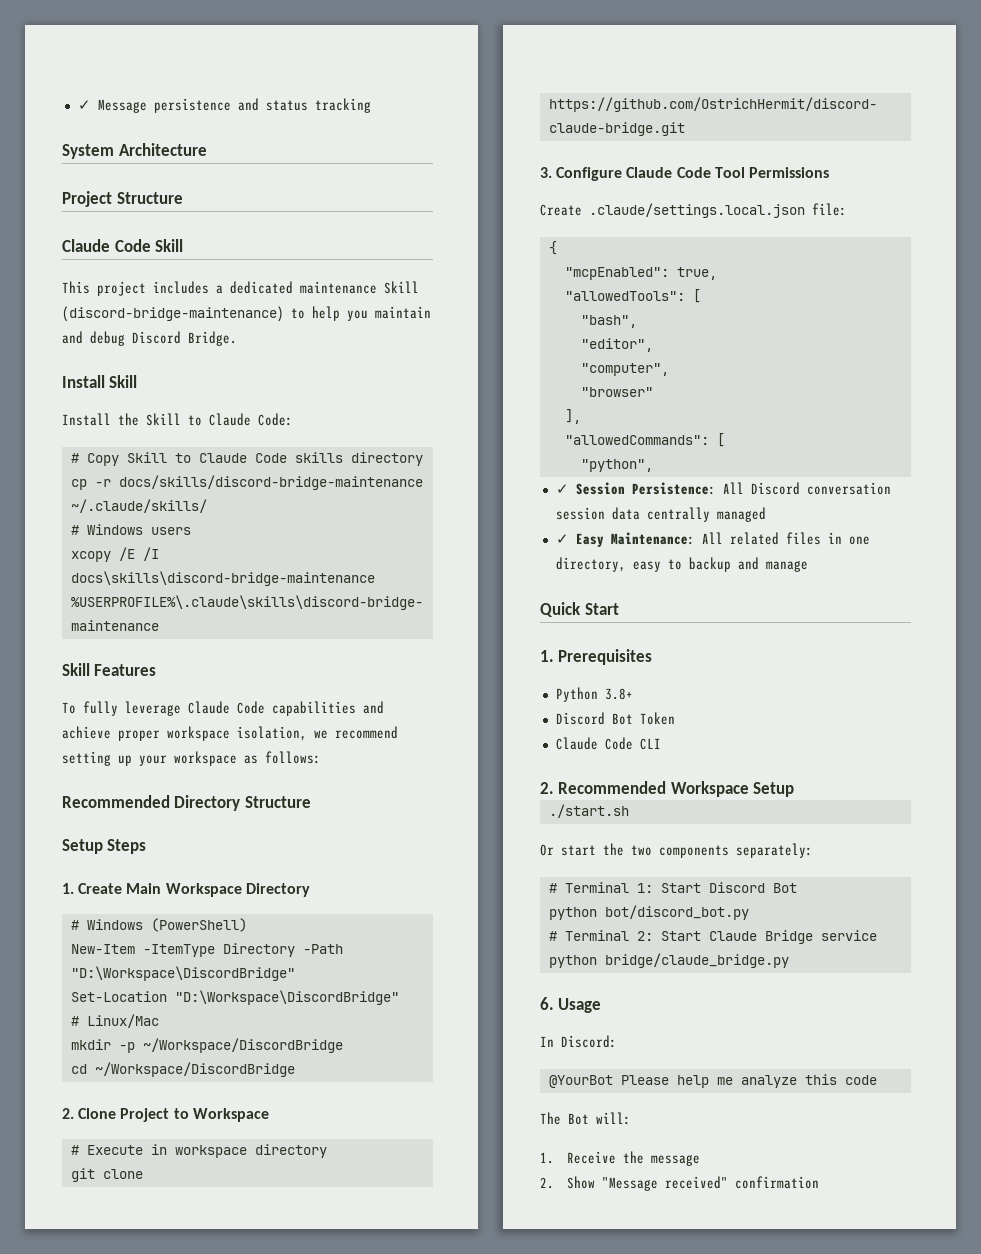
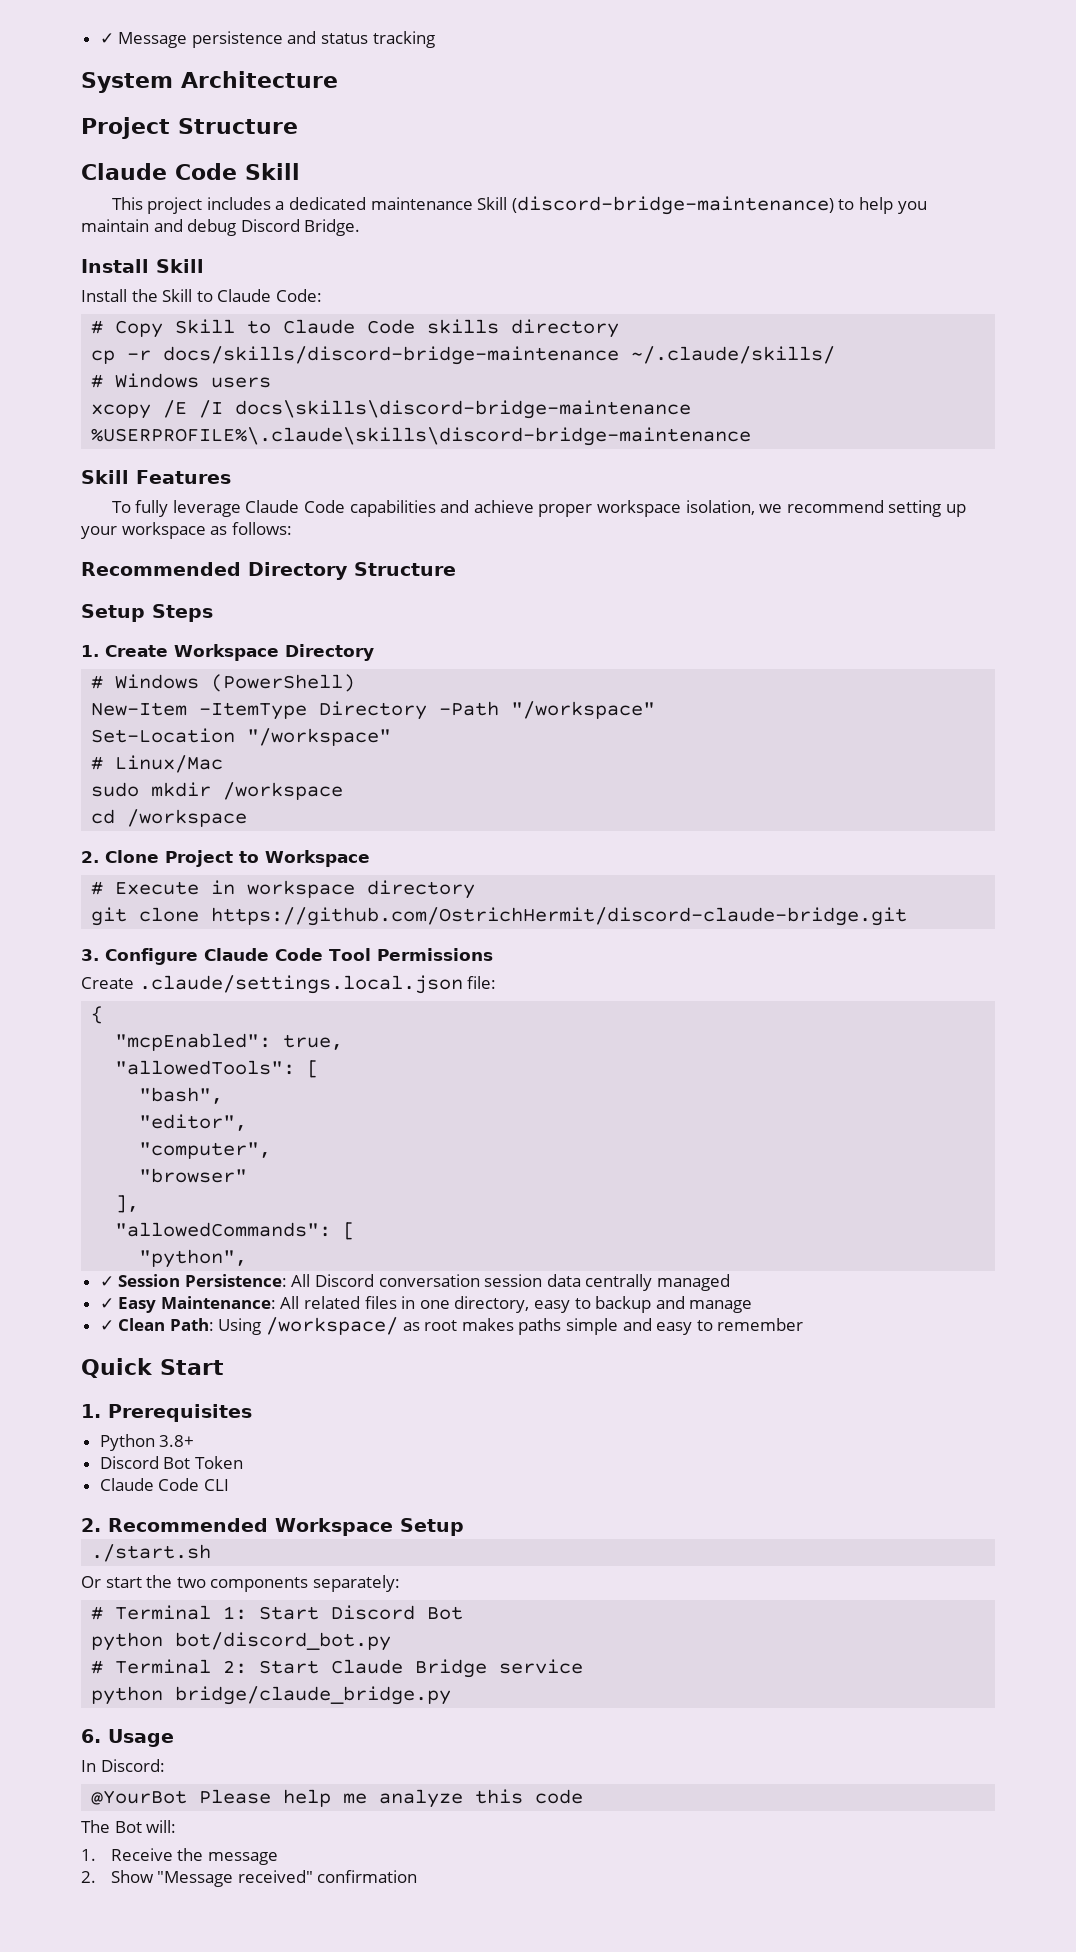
[126,883,162,894] Main -> (168, 651) none
[70,966,295,981] "D:\Workspace\DiscordBridge" -> [511,701,656,719] "/workspace"
[174,990,399,1005] "D:\Workspace\DiscordBridge" -> [247,728,392,746] "/workspace"
[70,1038,343,1053] mkdir -p ~/Workspace/DiscordBridge -> [91,782,344,800] sudo mkdir /workspace
[94,1062,295,1077] ~/Workspace/DiscordBridge -> [127,809,248,827] /workspace
(808, 566) none -> [99,1317,804,1335] // ✓ Clean Path: Using /workspace/ as root makes paths simple and easy to remember

